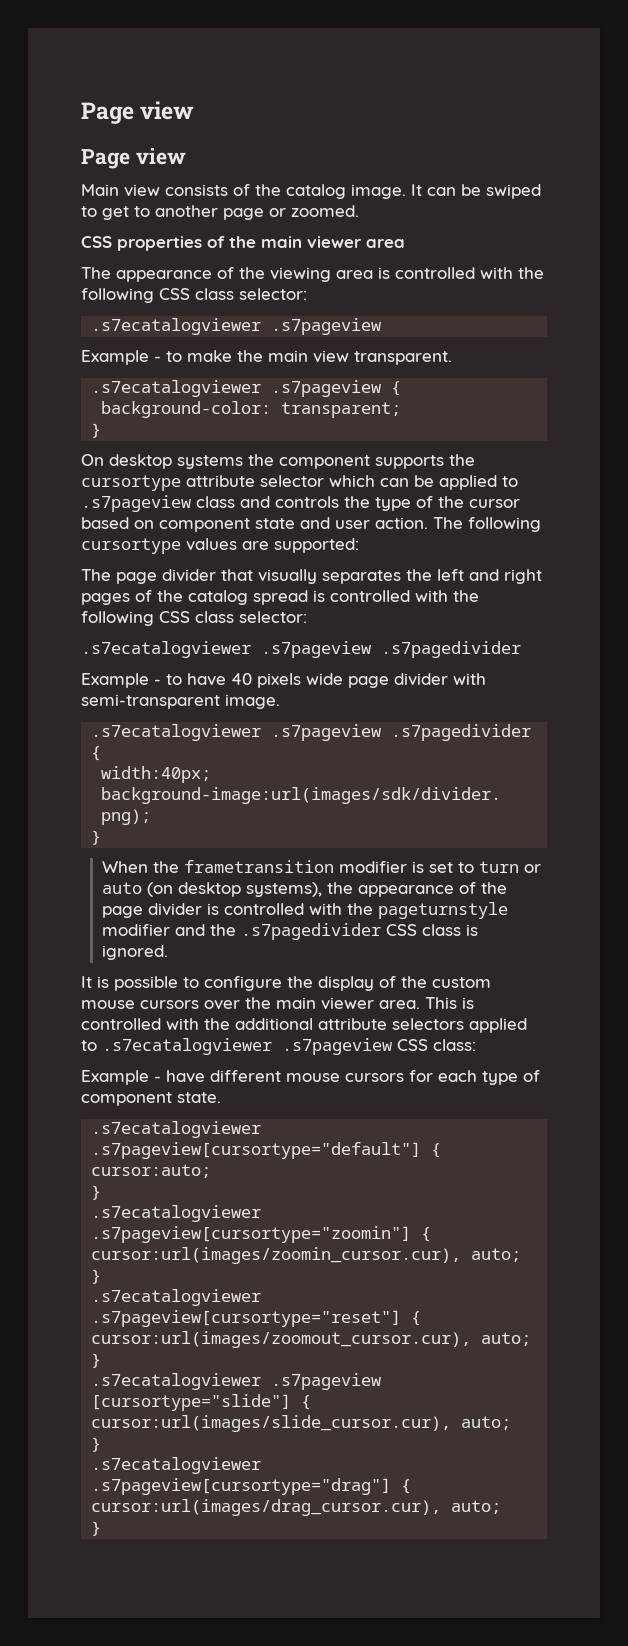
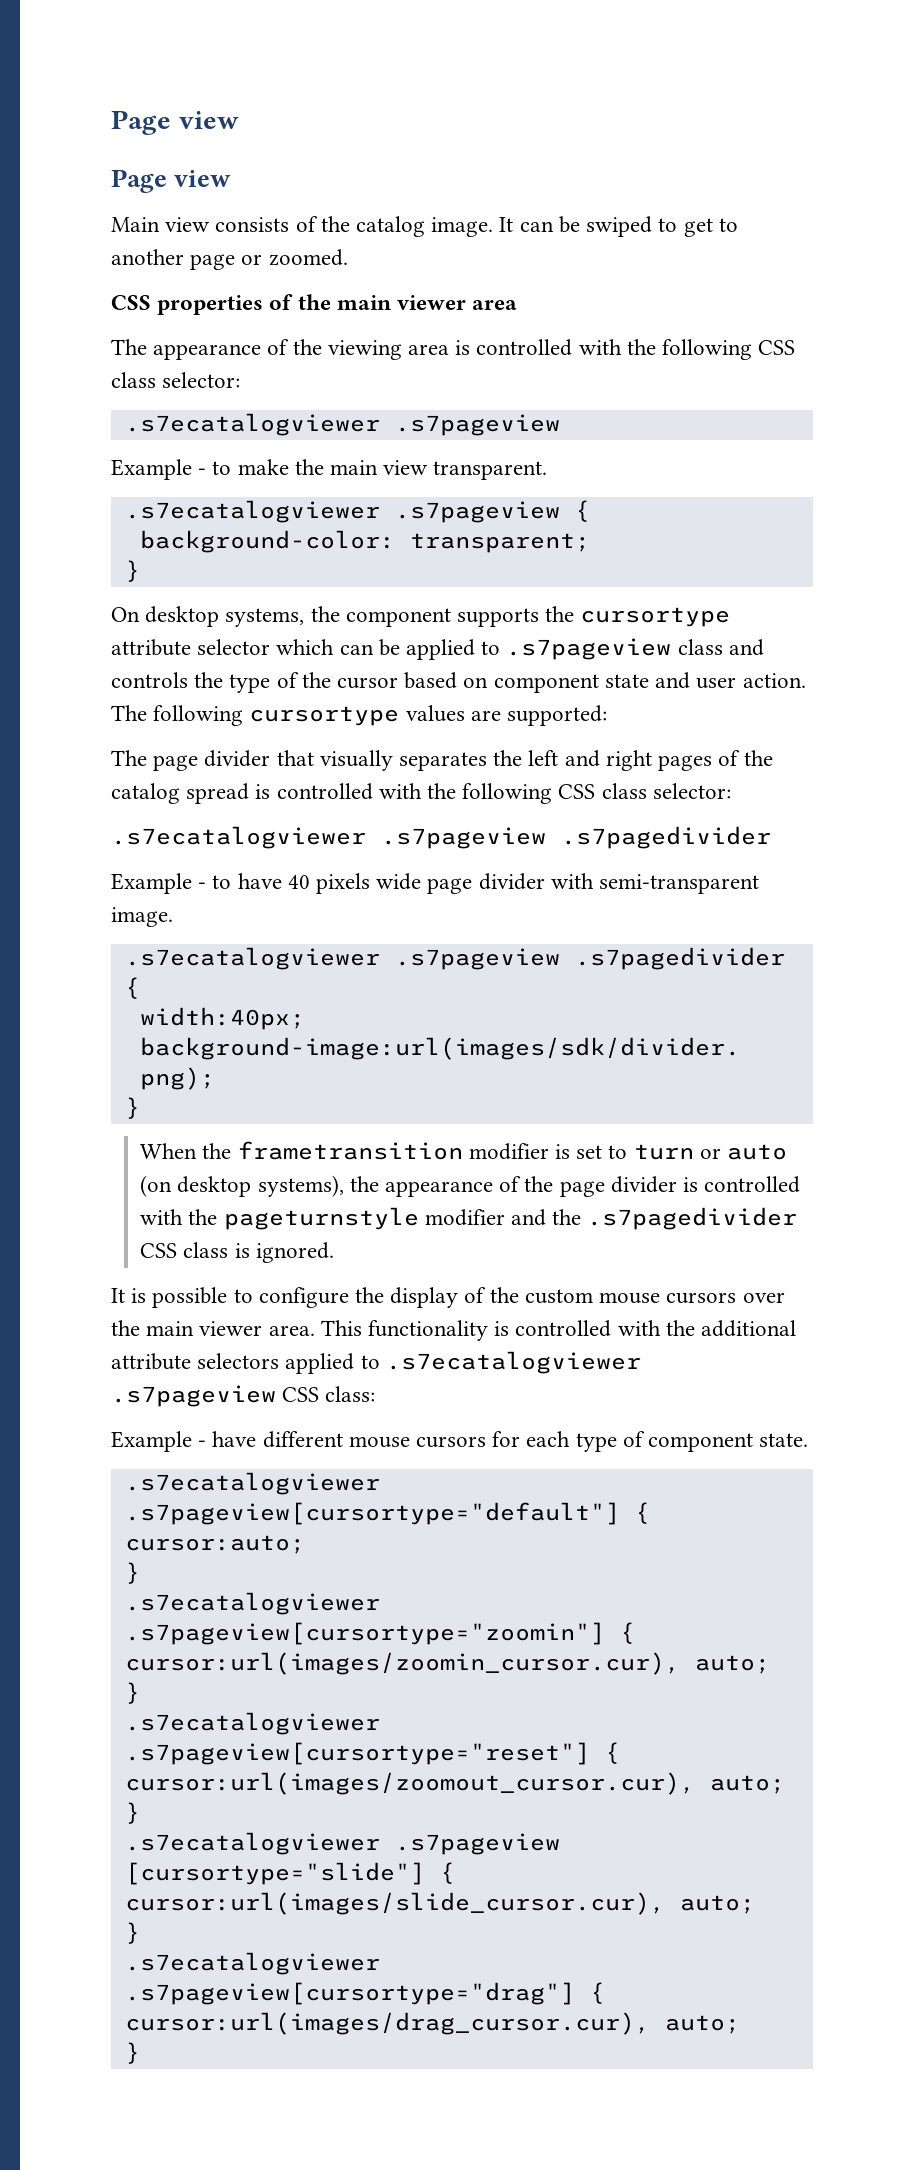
[177,455,243,469] systems -> [225,608,305,627] systems,
(457, 1003) none -> [368,1320,489,1341] functionality

